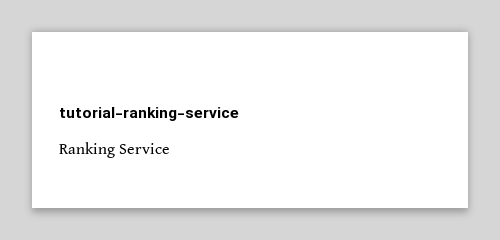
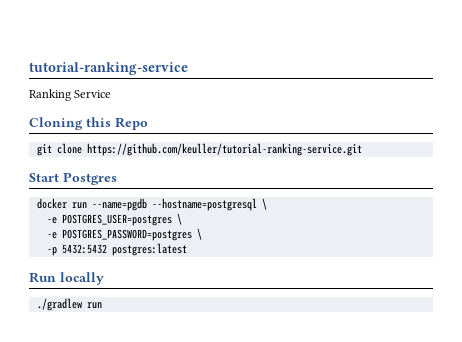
(171, 148) none -> [29,117,148,130] [36,143,362,156] [29,172,117,185] [36,198,267,211] [46,213,182,226] [46,228,202,241] [46,243,187,256] [29,272,104,285] [36,298,102,311] // Cloning this Repo // git clone https://github.com/keuller/tutorial-ranking-service.git // Start Postgres // docker run --name=pgdb --hostname=postgresql \ // -e POSTGRES_USER=postgres \ // -e POSTGRES_PASSWORD=postgres \ // -p 5432:5432 postgres:latest // Run locally // ./gradlew run

